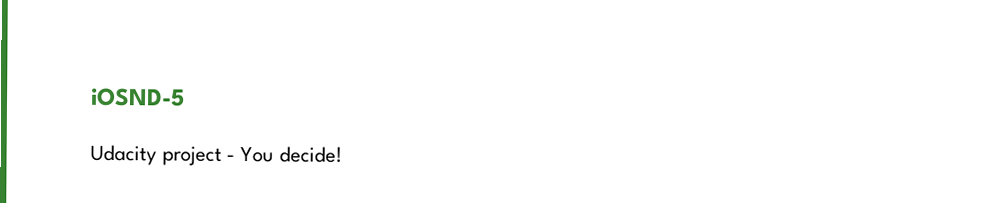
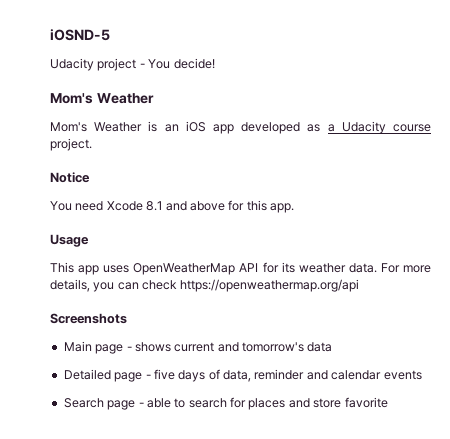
(343, 154) none -> [50,93,154,104] [50,121,431,134] [50,138,92,151] [50,172,90,183] [50,200,294,213] [50,234,89,247] [50,262,432,275] [50,279,359,292] [50,313,127,324] [63,341,333,354] [63,369,422,382] [63,397,388,410] // Mom's Weather // Mom's Weather is an iOS app developed as a Udacity course project. // Notice // You need Xcode 8.1 and above for this app. // Usage // This app uses OpenWeatherMap API for its weather data. For more details, you can check https://openweathermap.org/api // Screenshots // Main page - shows current and tomorrow's data // Detailed page - five days of data, reminder and calendar events // Search page - able to search for places and store favorite

